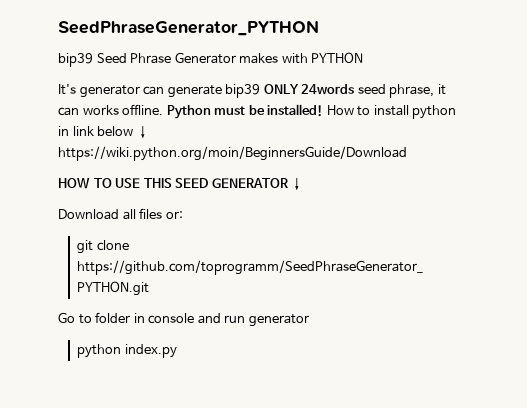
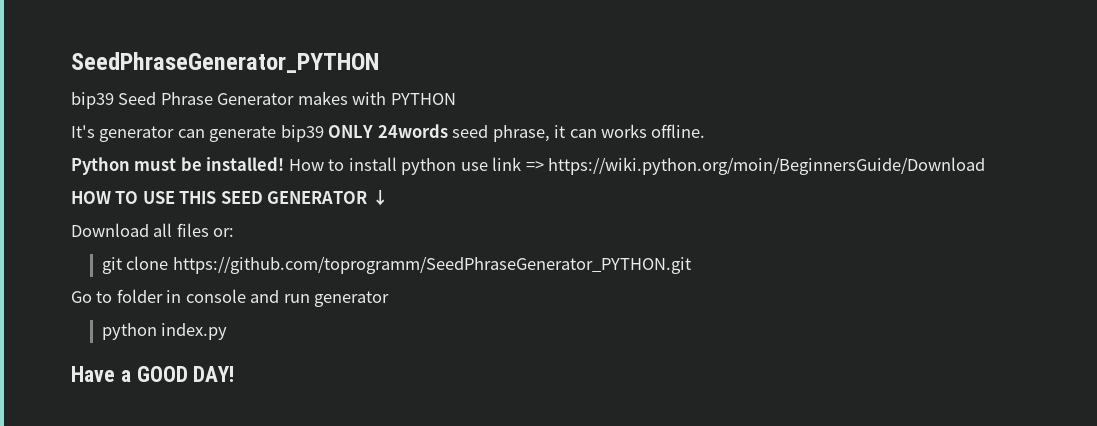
(164, 109) none -> (706, 131) //
[58,126,149,139] in link below ↓ -> [460,157,544,171] use link =>
(177, 351) none -> [71,366,235,382] // Have a GOOD DAY!

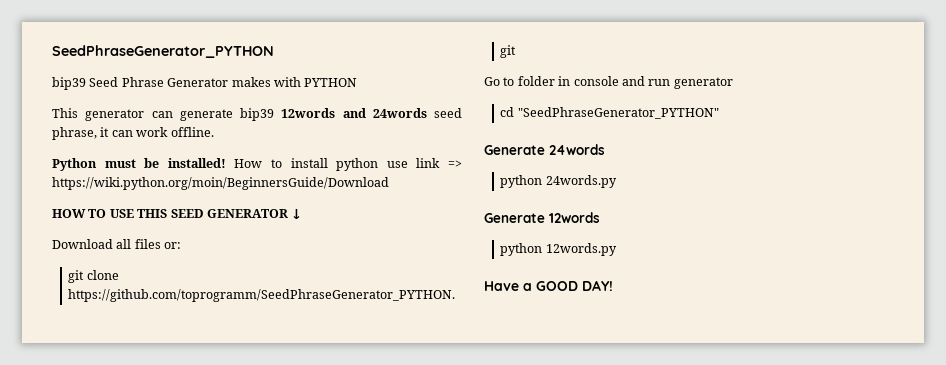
[71,125,95,138] It's -> [52,108,78,118] This
[328,125,374,138] ONLY -> [281,108,366,118] 12words and
[601,124,648,138] works -> [136,127,169,137] work
[101,323,228,340] python index.py -> [500,107,719,119] [484,144,605,155] [500,175,617,188] [484,212,600,223] [500,243,617,256] cd "SeedPhraseGenerator_PYTHON" // Generate 24words // python 24words.py // Generate 12words // python 12words.py

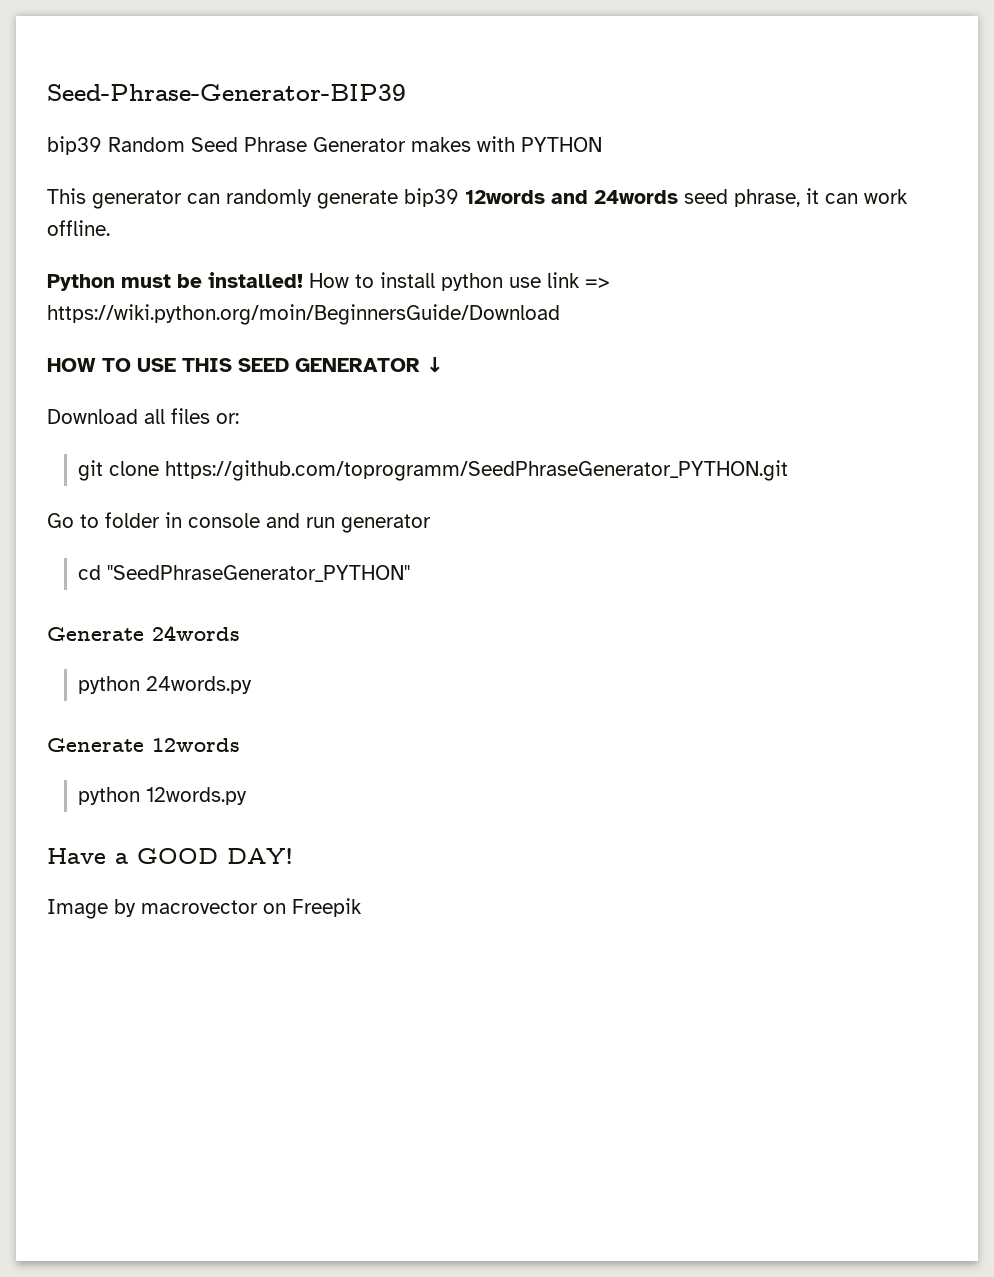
[52,45,274,58] [52,77,86,90] SeedPhraseGenerator_PYTHON // bip39 -> [47,84,406,101] [47,136,185,155] Seed-Phrase-Generator-BIP39 // bip39 Random
(173, 114) none -> [226,189,312,207] randomly
(613, 285) none -> [47,898,362,919] // Image by macrovector on Freepik

